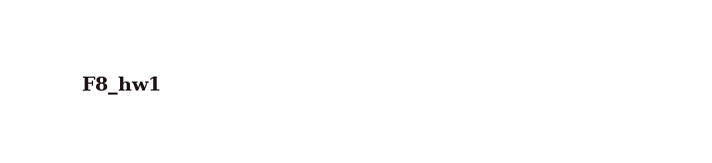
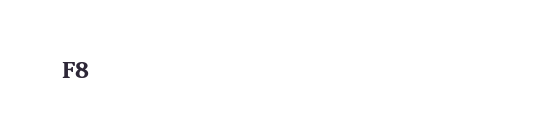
[81,76,162,95] F8_hw1 -> [62,62,89,78] F8

